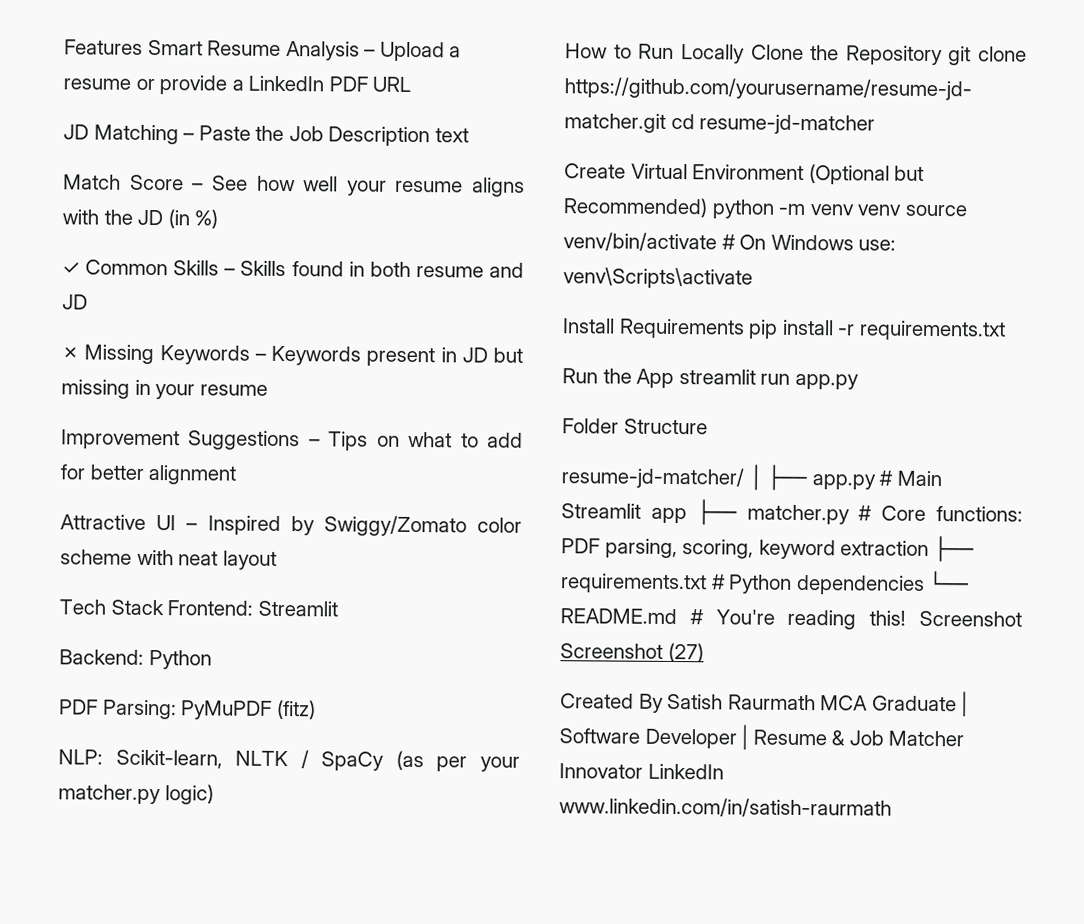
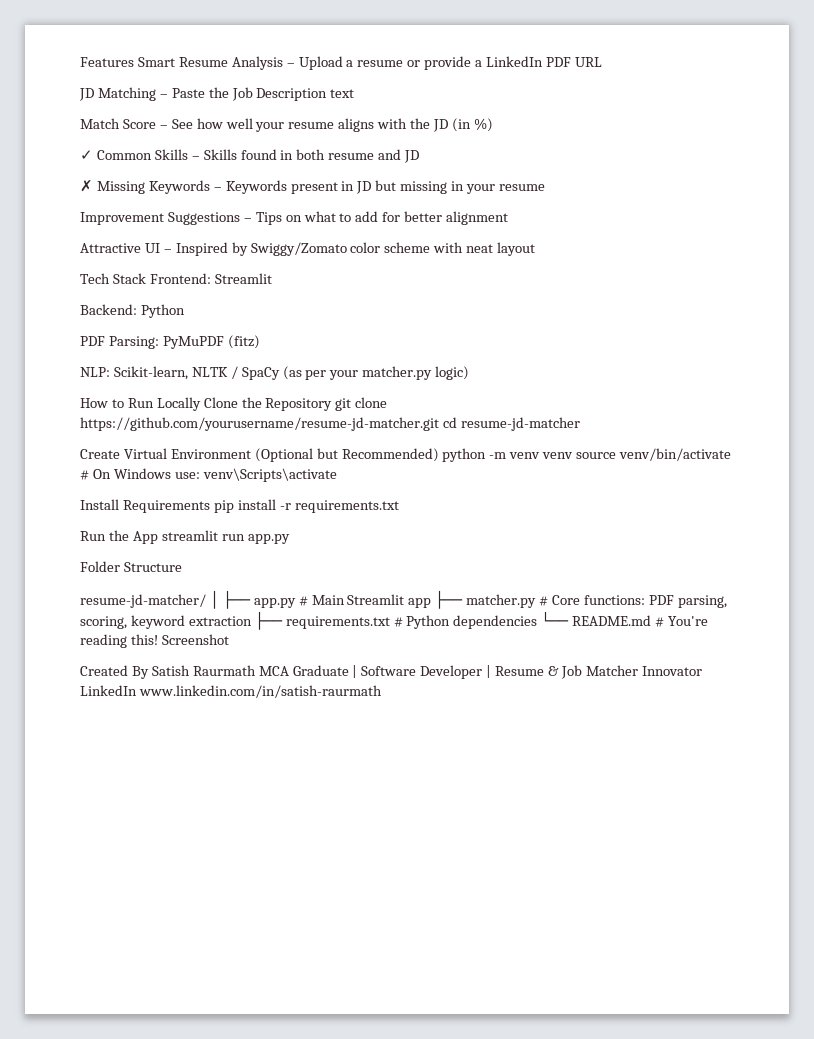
[560,642,704,663] Screenshot (27) -> (229, 639) none

